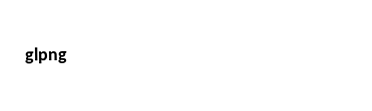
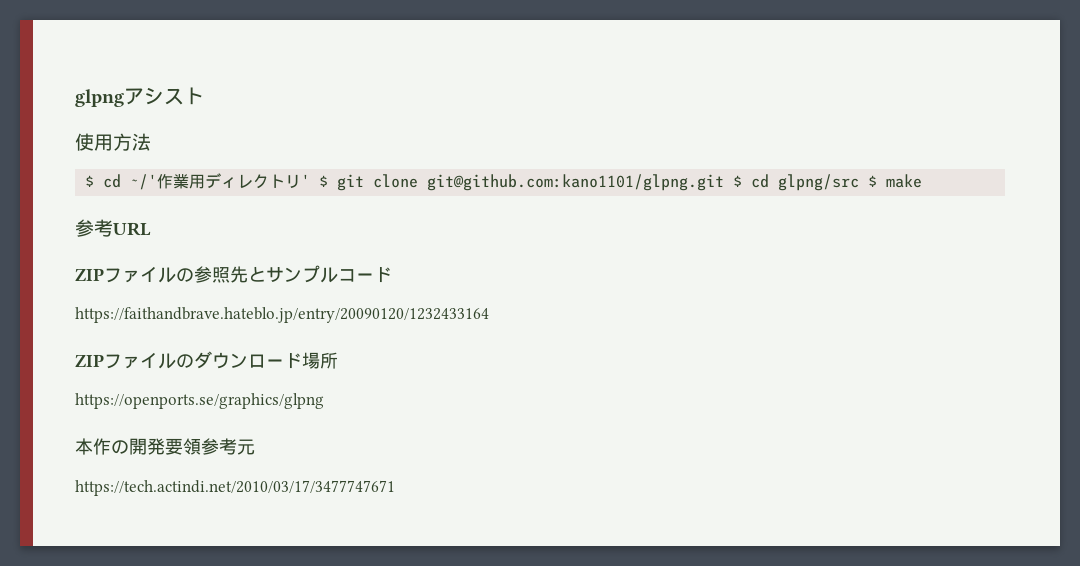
(68, 55) none -> [124,87,204,105] [75,133,151,151] [85,173,923,191] [75,219,151,237] [75,265,392,283] [75,307,489,323] [75,351,338,369] [75,393,324,409] [75,438,255,455] [75,480,395,496] アシスト // 使用方法 // $ cd ~/'作業用ディレクトリ' $ git clone git@github.com:kano1101/glpng.git $ cd glpng/src $ make // 参考URL // ZIPファイルの参照先とサンプルコード // https://faithandbrave.hateblo.jp/entry/20090120/1232433164 // ZIPファイルのダウンロード場所 // https://openports.se/graphics/glpng // 本作の開発要領参考元 // https://tech.actindi.net/2010/03/17/3477747671

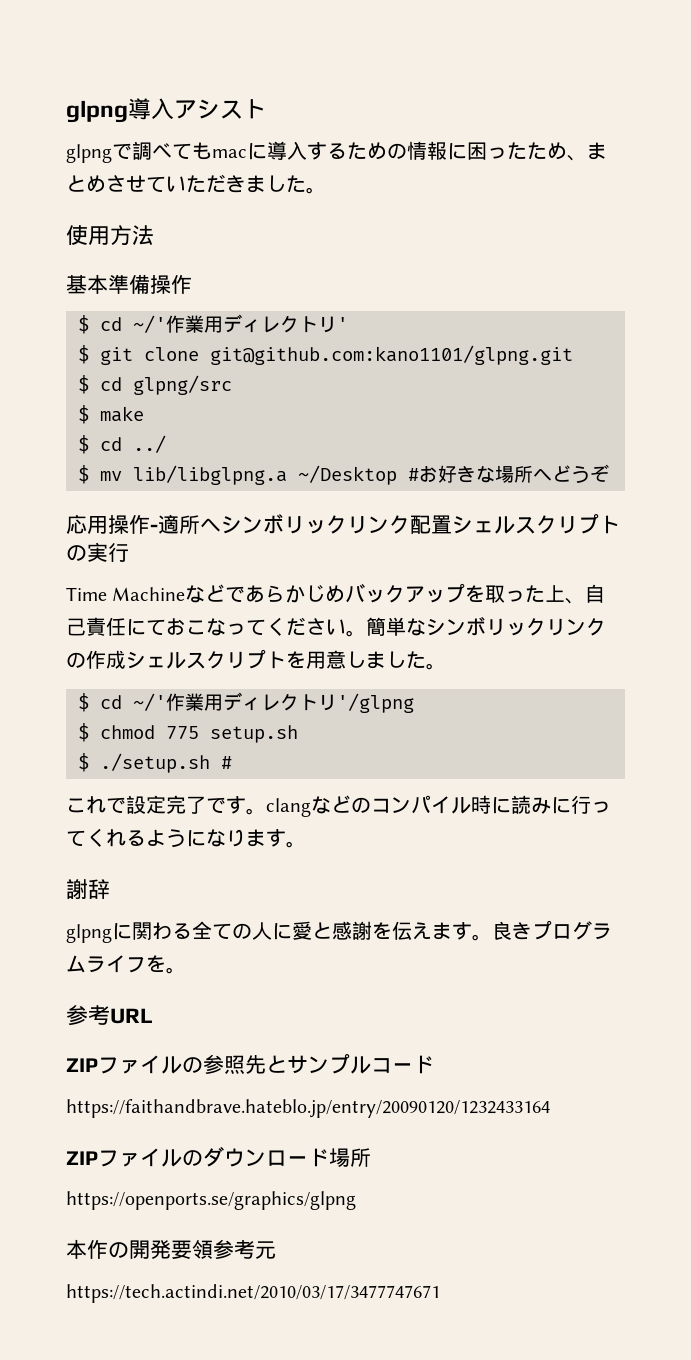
[75,89,124,107] glpng -> [66,98,174,123] glpng導入
(204, 96) none -> [66,141,607,163] [66,174,326,194] // glpngで調べてもmacに導入するための情報に困ったため、まとめさせていただきました。
(151, 142) none -> [66,274,192,294] // 基本準備操作
(311, 180) none -> (348, 324) //
(725, 182) none -> (573, 355) //
(860, 182) none -> (232, 385) //
(923, 181) none -> [78,435,166,454] [78,464,609,485] [66,514,620,534] [66,542,129,562] [66,583,606,604] [66,616,606,637] [66,649,446,670] [78,692,414,713] [78,723,298,743] [78,753,232,773] [66,795,611,817] [66,828,306,848] [66,879,110,899] [66,920,612,943] [66,955,186,974] // $ cd ../ // $ mv lib/libglpng.a ~/Desktop #お好きな場所へどうぞ // 応用操作-適所へシンボリックリンク配置シェルスクリプトの実行 // Time Machineなどであらかじめバックアップを取った上、自己責任にておこなってください。簡単なシンボリックリンクの作成シェルスクリプトを用意しました。 // $ cd ~/'作業用ディレクトリ'/glpng // $ chmod 775 setup.sh // $ ./setup.sh # // これで設定完了です。clangなどのコンパイル時に読みに行ってくれるようになります。 // 謝辞 // glpngに関わる全ての人に愛と感謝を伝えます。良きプログラムライフを。

